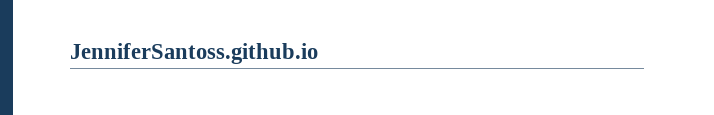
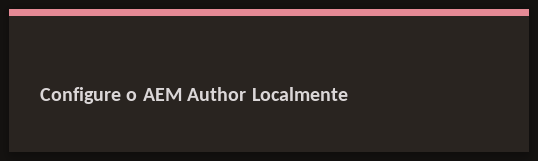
[70,43,318,64] JenniferSantoss.github.io -> [40,87,348,104] Configure o AEM Author Localmente

